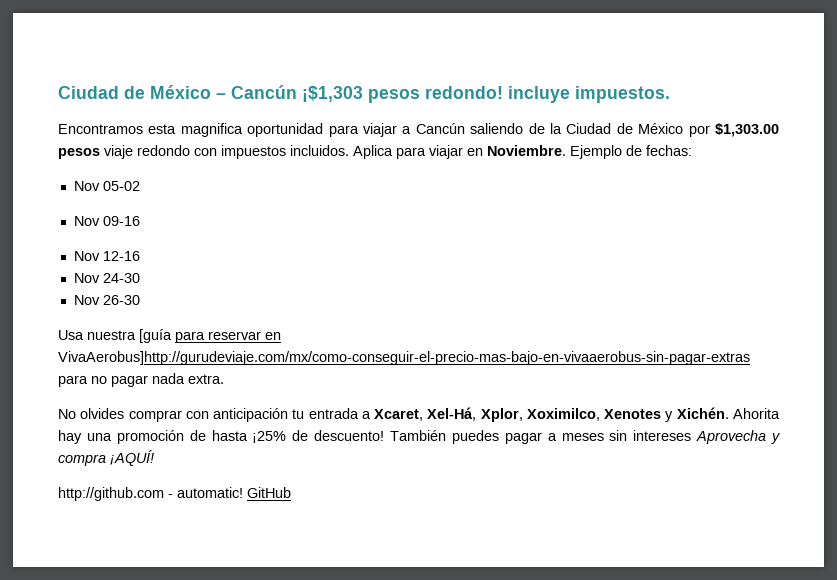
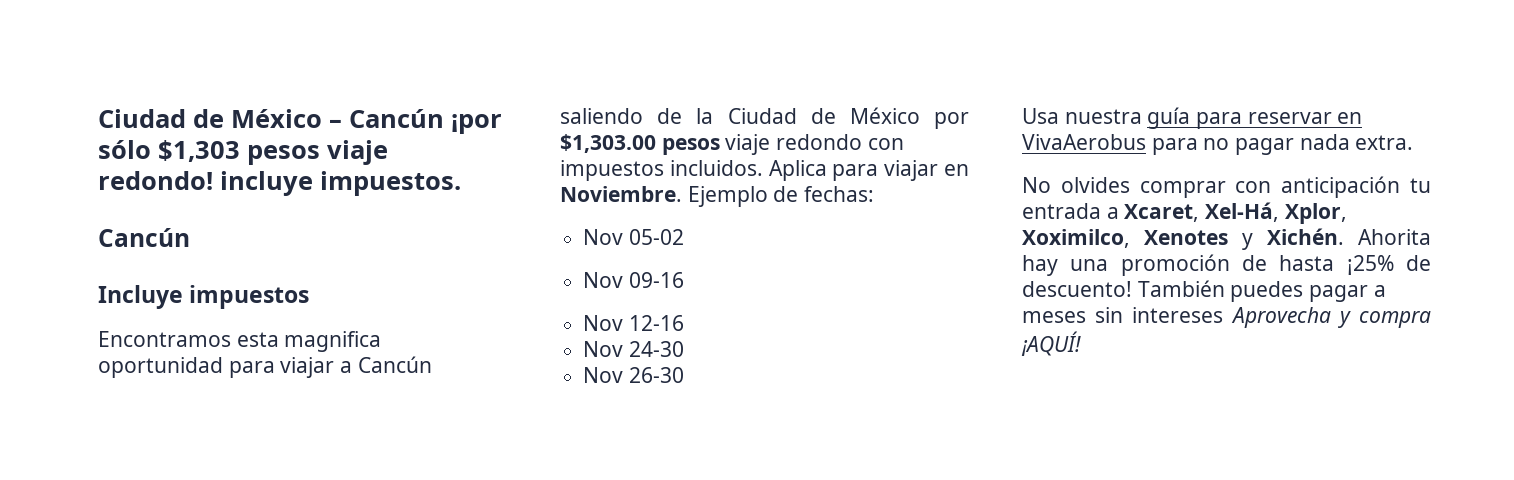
[302,86,420,103] ¡$1,303 pesos -> [451,114,502,134] [98,140,388,165] ¡por sólo $1,303 pesos viaje
(670, 94) none -> [98,228,190,247] [98,285,310,309] // Cancún // Incluye impuestos
[139,329,172,343] [guía -> [1147,107,1191,129] guía
[58,351,750,365] VivaAerobus]http://gurudeviaje.com/mx/como-conseguir-el-precio-mas-bajo-en-vivaaerobus-sin-pagar-extras -> [1022,134,1146,150] VivaAerobus
[58,487,291,501] // http://github.com - automatic! GitHub -> (1081, 343) none

